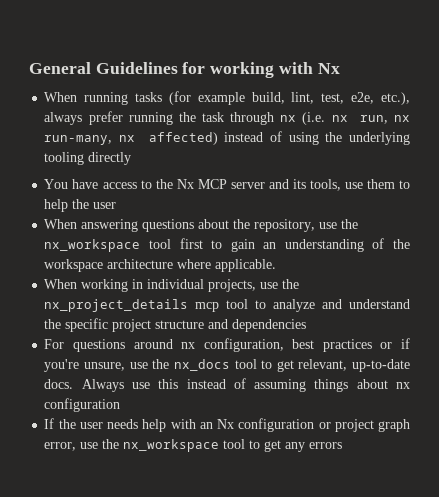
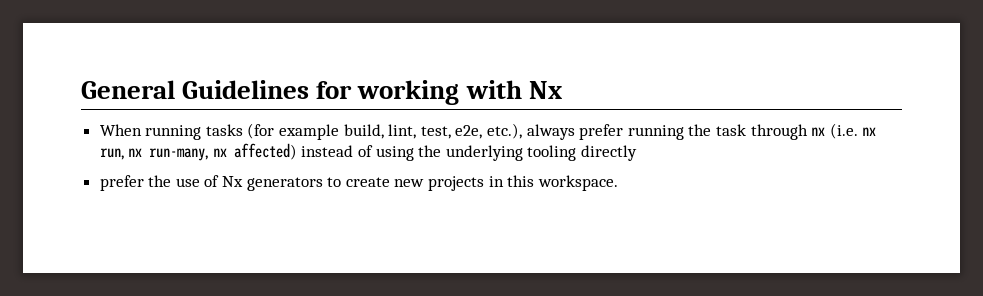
[44,179,411,191] [44,199,117,212] [44,219,359,232] [44,238,410,252] [44,259,277,272] [44,279,300,292] [44,299,410,312] [44,318,307,332] [44,338,410,352] [44,359,410,372] [44,378,410,392] [44,398,121,412] [44,418,411,432] [44,439,343,452] You have access to the Nx MCP server and its tools, use them to help the user // When answering questions about the repository, use the nx_workspace tool first to gain an understanding of the workspace architecture where applicable. // When working in individual projects, use the nx_project_details mcp tool to analyze and understand the specific project structure and dependencies // For questions around nx configuration, best practices or if you're unsure, use the nx_docs tool to get relevant, up-to-date docs. Always use this instead of assuming things about nx configuration // If the user needs help with an Nx configuration or project graph error, use the nx_workspace tool to get any errors -> [99,175,618,191] prefer the use of Nx generators to create new projects in this workspace.

